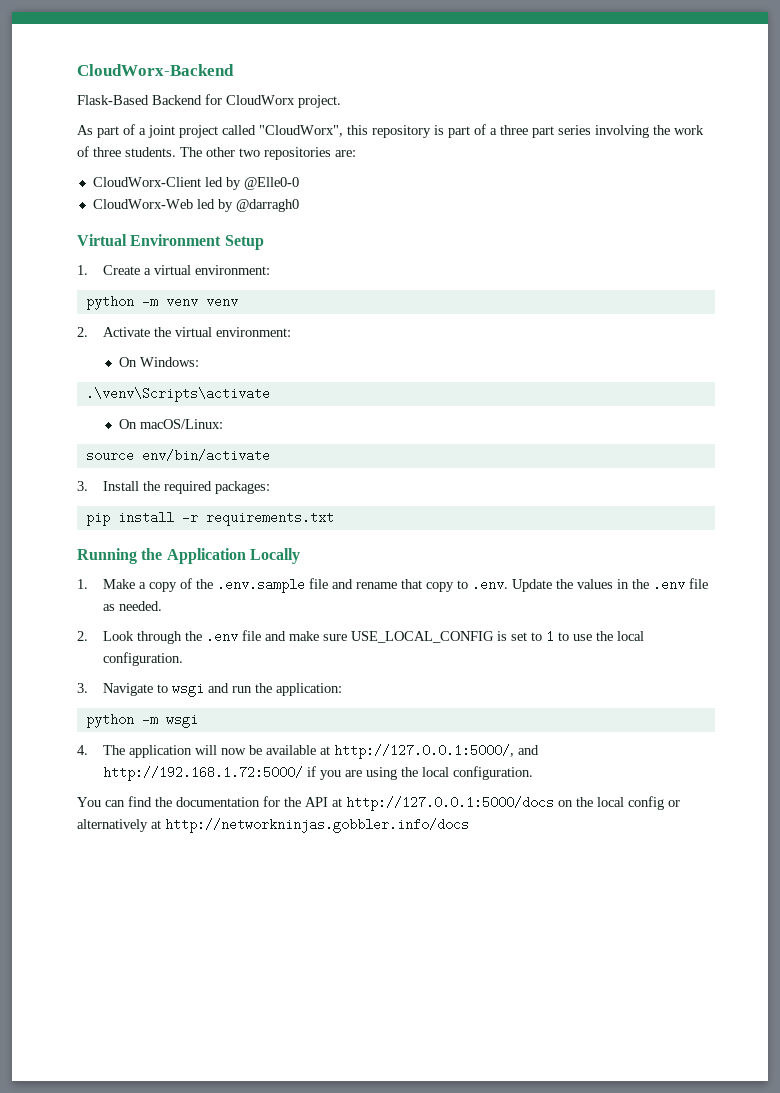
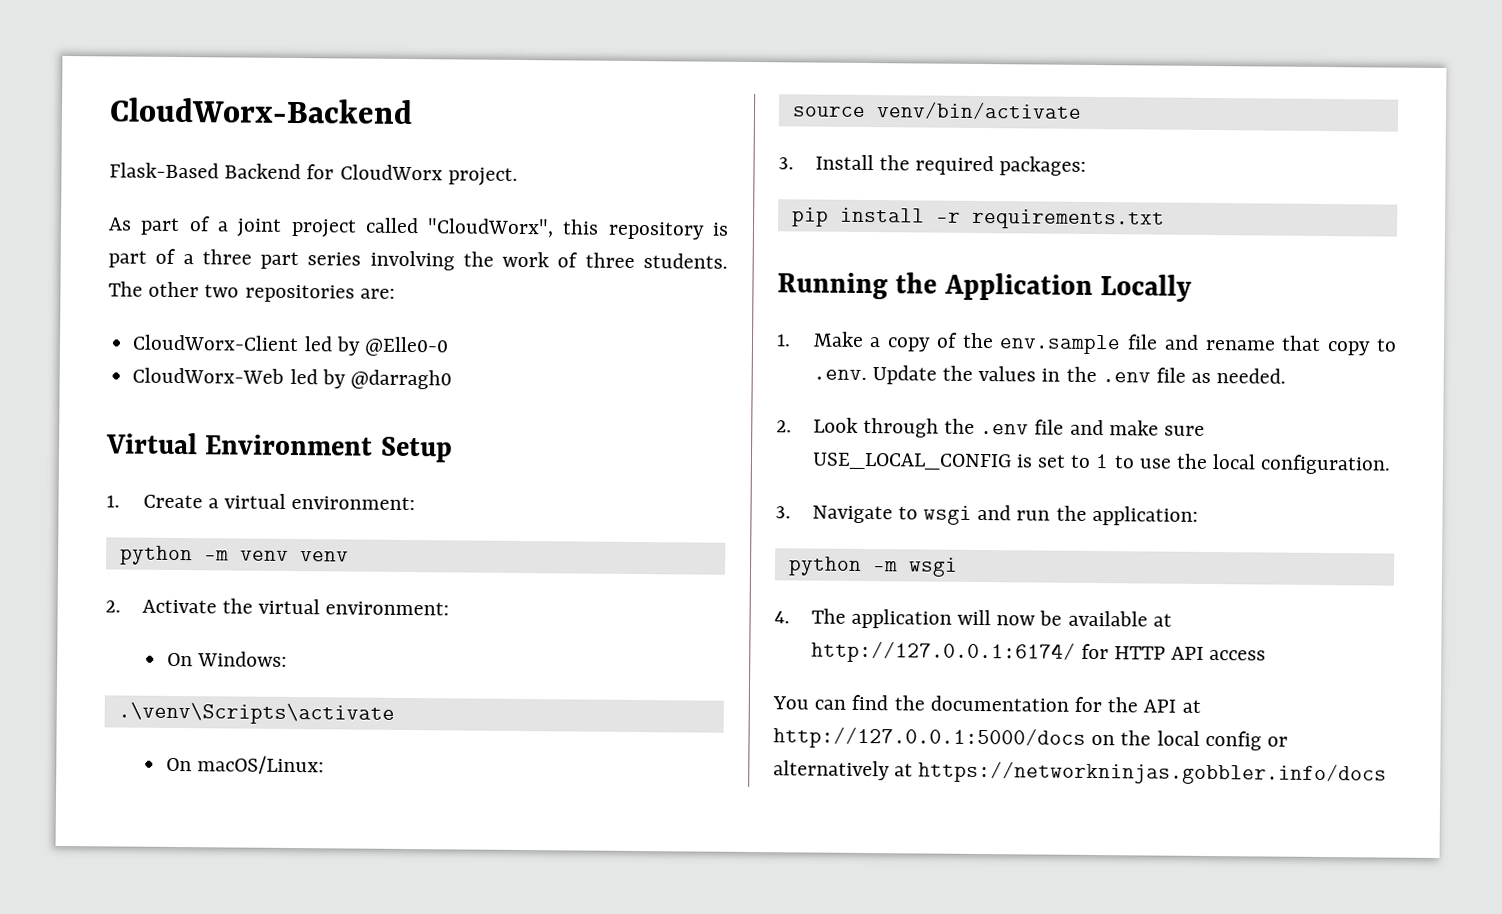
[141,449,270,462] env/bin/activate -> [875,101,1082,120] venv/bin/activate
[216,578,305,593] .env.sample -> [999,334,1122,355] env.sample
[333,744,539,759] [102,766,533,781] http://127.0.0.1:5000/, and http://192.168.1.72:5000/ if you are using the local configuration. -> [810,640,1267,664] http://127.0.0.1:6174/ for HTTP API access
[165,818,469,833] http://networkninjas.gobbler.info/docs -> [918,760,1388,786] https://networkninjas.gobbler.info/docs

